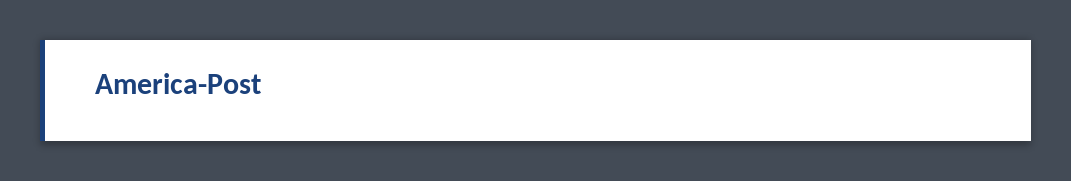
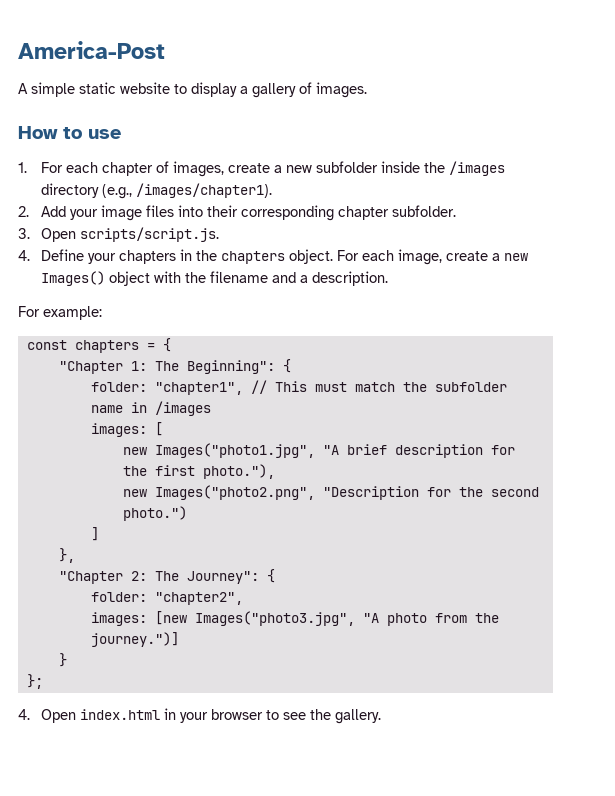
(261, 83) none -> [18,82,367,98] [18,126,121,139] [18,161,505,177] [40,183,272,199] [18,205,456,221] [18,227,219,242] [18,249,528,265] [40,271,388,286] [18,306,102,320] [26,338,171,353] [58,359,291,374] [90,380,507,395] [90,401,211,416] [90,422,163,437] [122,443,515,458] [122,464,275,479] [122,485,539,500] [122,506,187,521] [90,527,99,541] [58,548,75,563] [58,569,275,584] [90,592,243,605] [90,611,499,626] [90,632,179,647] [58,653,67,667] [26,674,43,689] [18,708,381,724] // A simple static website to display a gallery of images. // How to use // 1. For each chapter of images, create a new subfolder inside the /images directory (e.g., /images/chapter1). // 2. Add your image files into their corresponding chapter subfolder. // 3. Open scripts/script.js. // 4. Define your chapters in the chapters object. For each image, create a new Images() object with the filename and a description. // For example: // const chapters = { // "Chapter 1: The Beginning": { // folder: "chapter1", // This must match the subfolder name in /images // images: [ // new Images("photo1.jpg", "A brief description for the first photo."), // new Images("photo2.png", "Description for the second photo.") // ] // }, // "Chapter 2: The Journey": { // folder: "chapter2", // images: [new Images("photo3.jpg", "A photo from the journey.")] // } // }; // 4. Open index.html in your browser to see the gallery.

